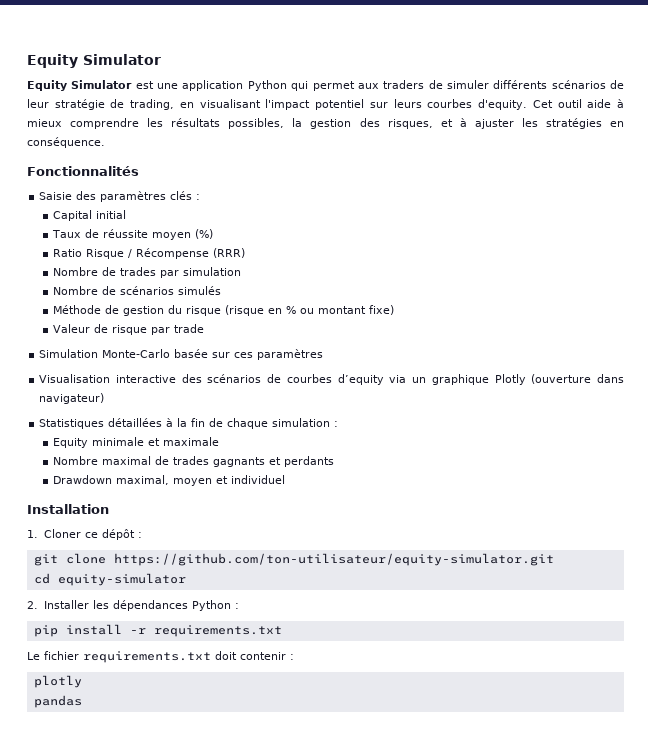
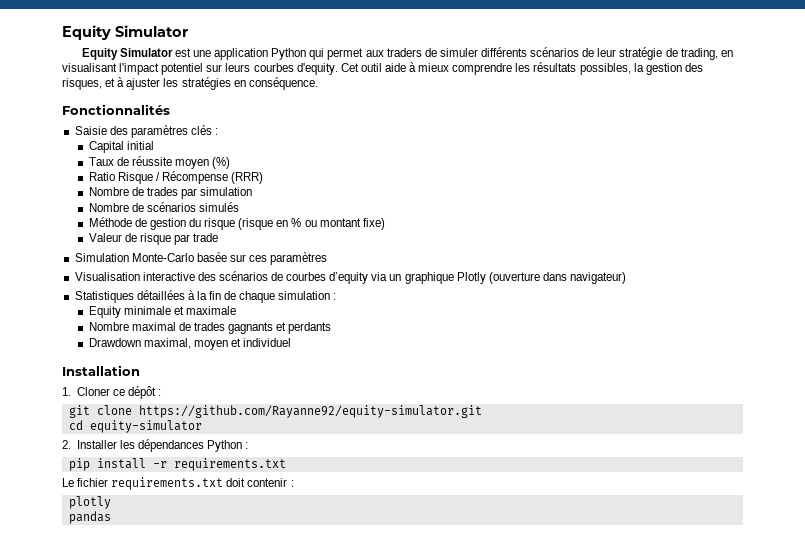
[113,553,554,566] https://github.com/ton-utilisateur/equity-simulator.git -> [138,405,482,418] https://github.com/Rayanne92/equity-simulator.git

